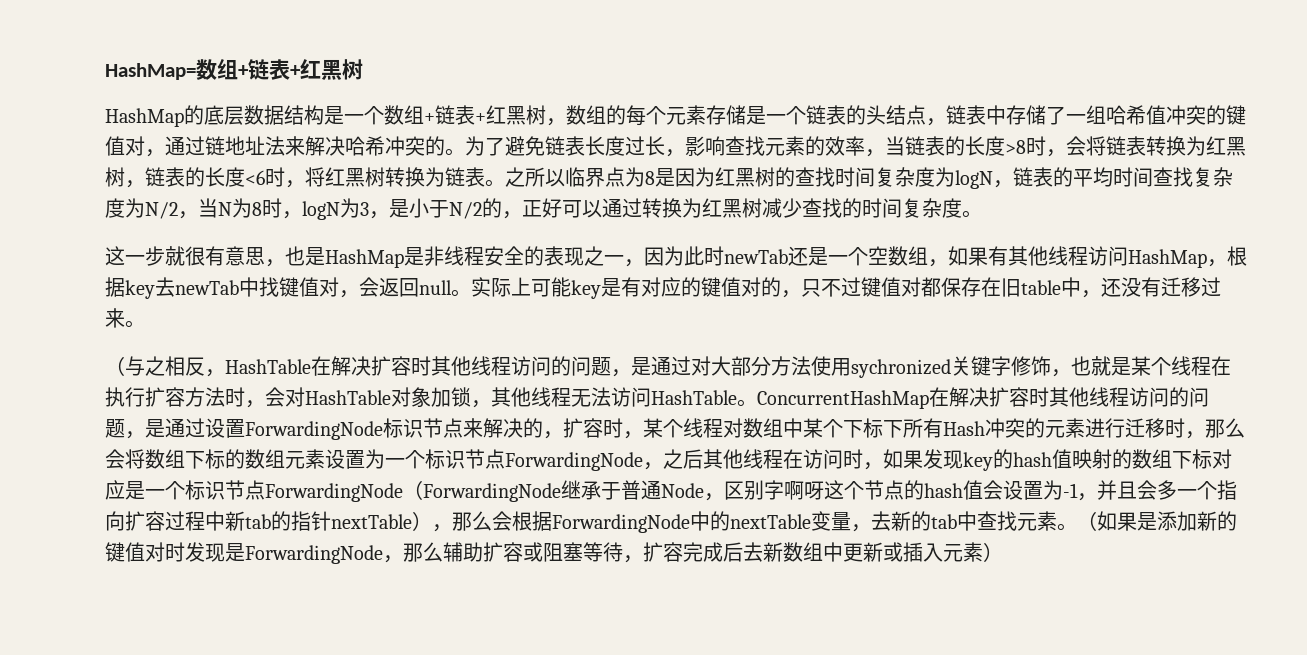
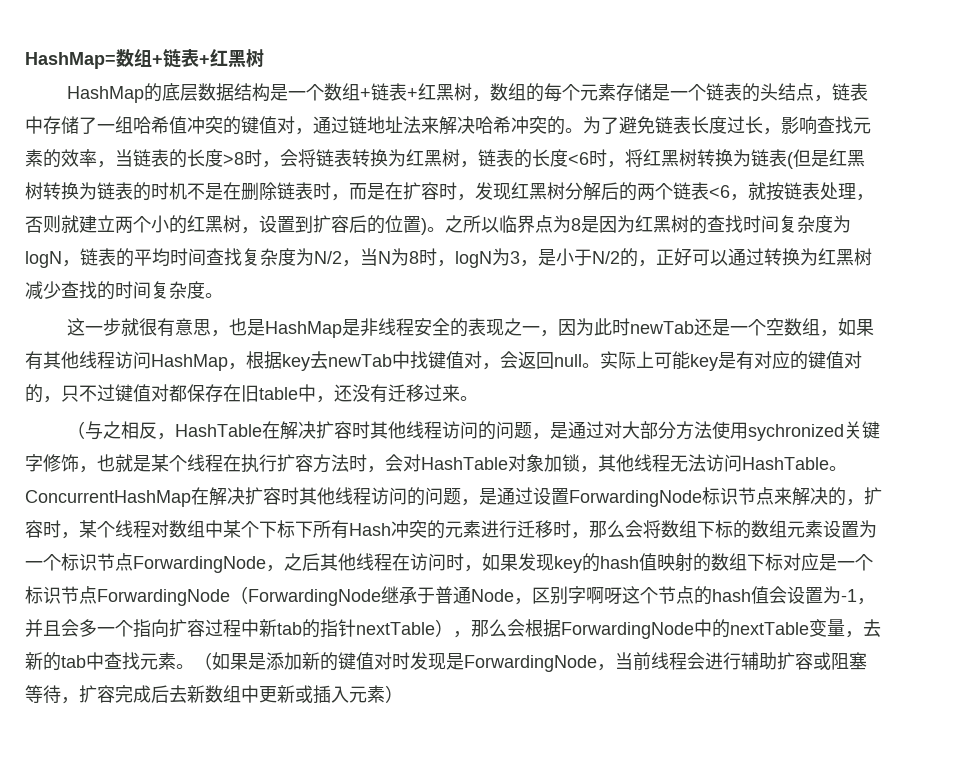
(485, 177) none -> [787,149,865,169] [25,182,874,201] [25,215,427,235] (但是红黑树转换为链表的时机不是在删除链表时，而是在扩容时，发现红黑树分解后的两个链表<6，就按链表处理，否则就建立两个小的红黑树，设置到扩容后的位置)
[403,542,443,562] 那么 -> [615,652,741,670] 当前线程会进行

